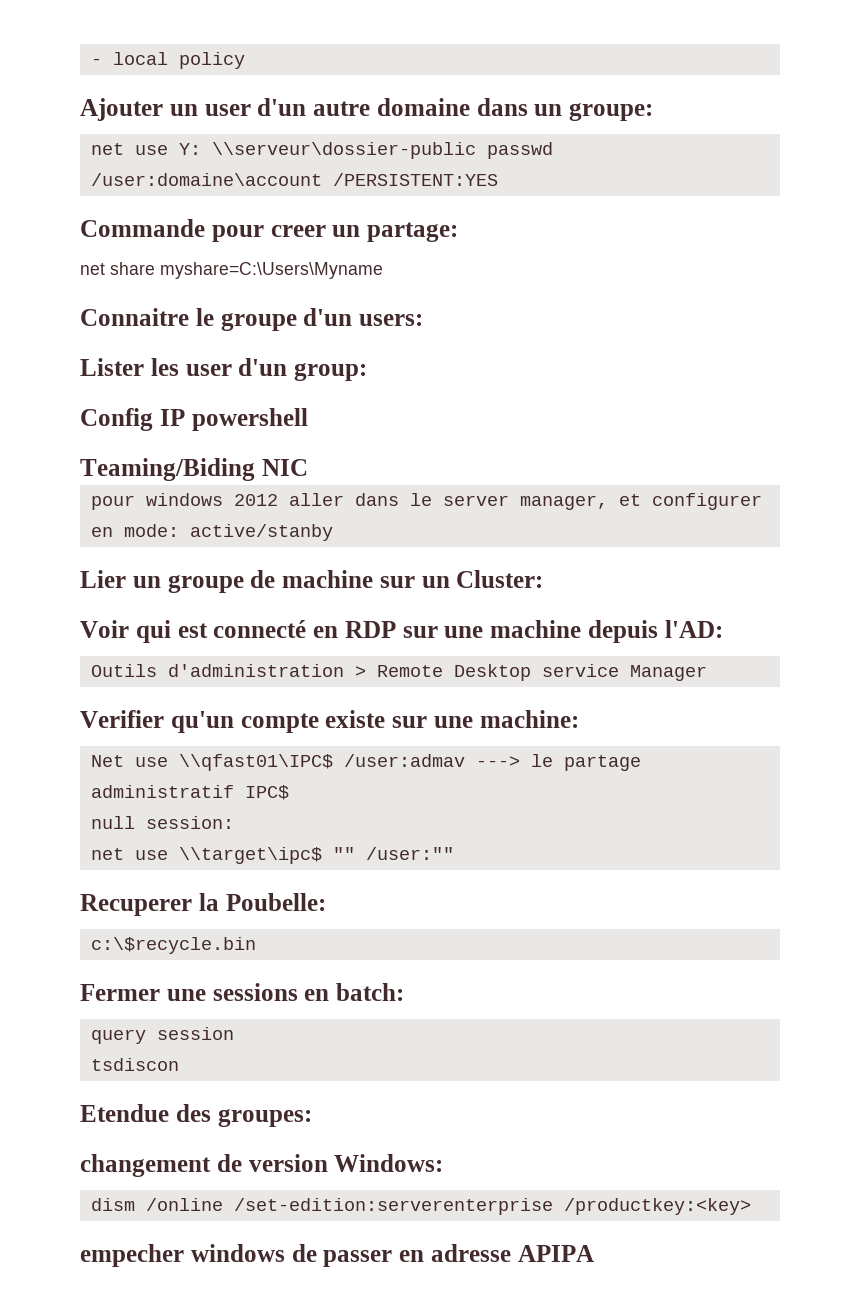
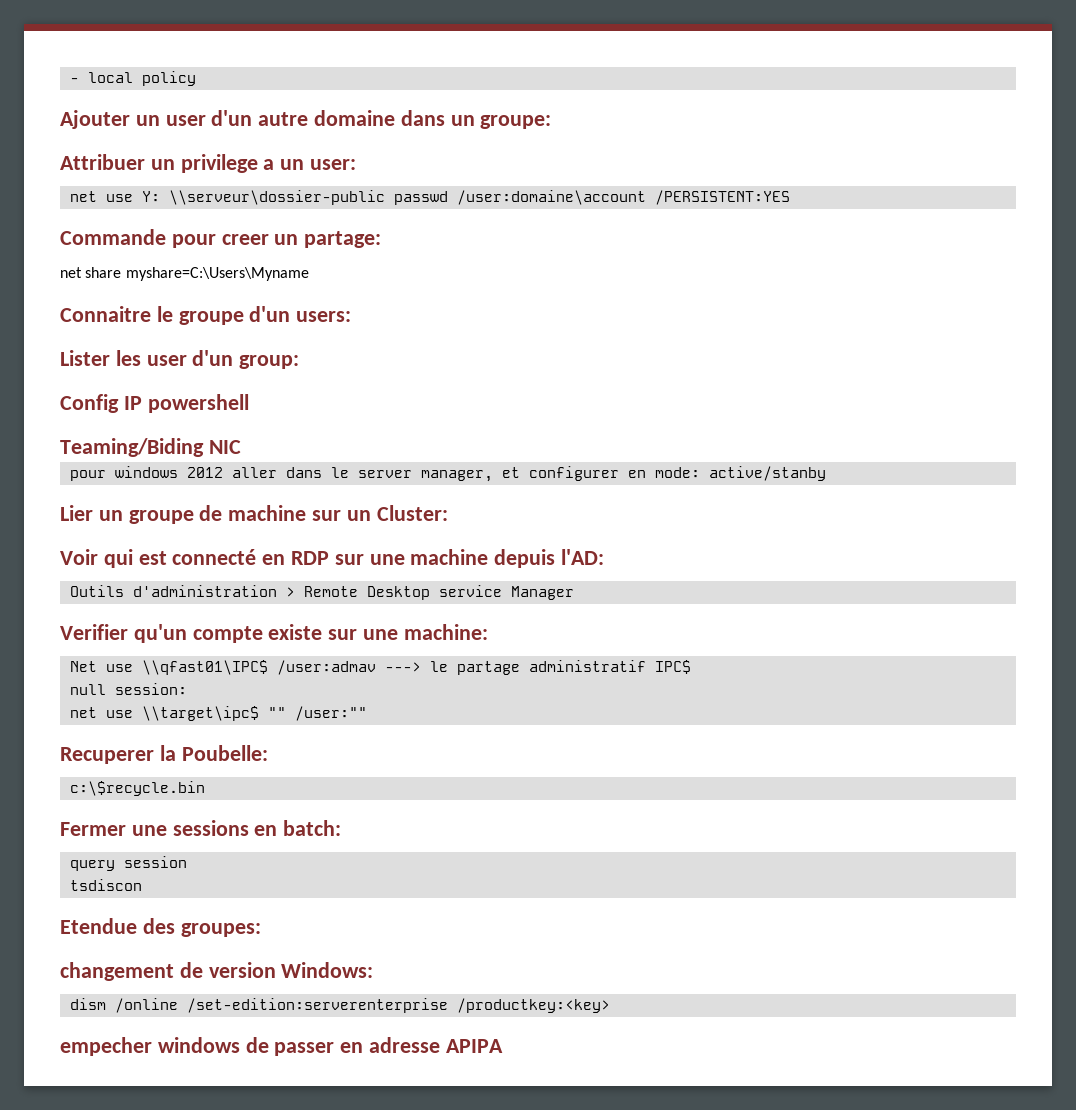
(653, 111) none -> [60,154,357,173] // Attribuer un privilege a un user:

